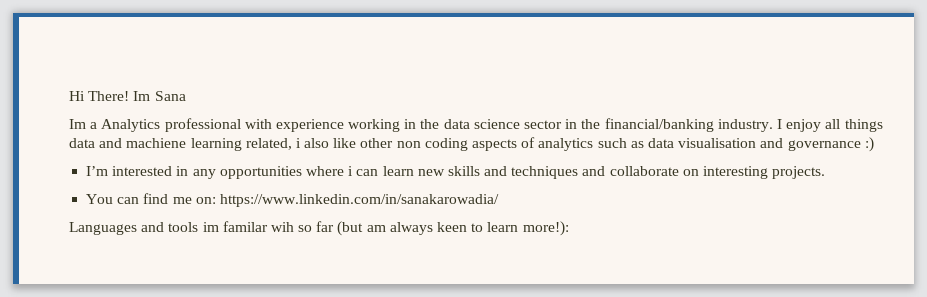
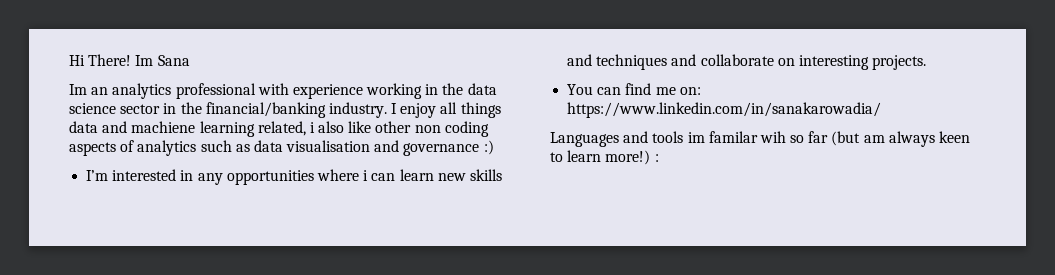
[90,119,161,132] a Analytics -> [91,83,172,99] an analytics
[522,221,569,236] more!): -> [605,150,659,165] more!) :

